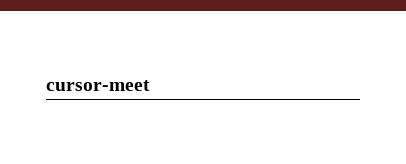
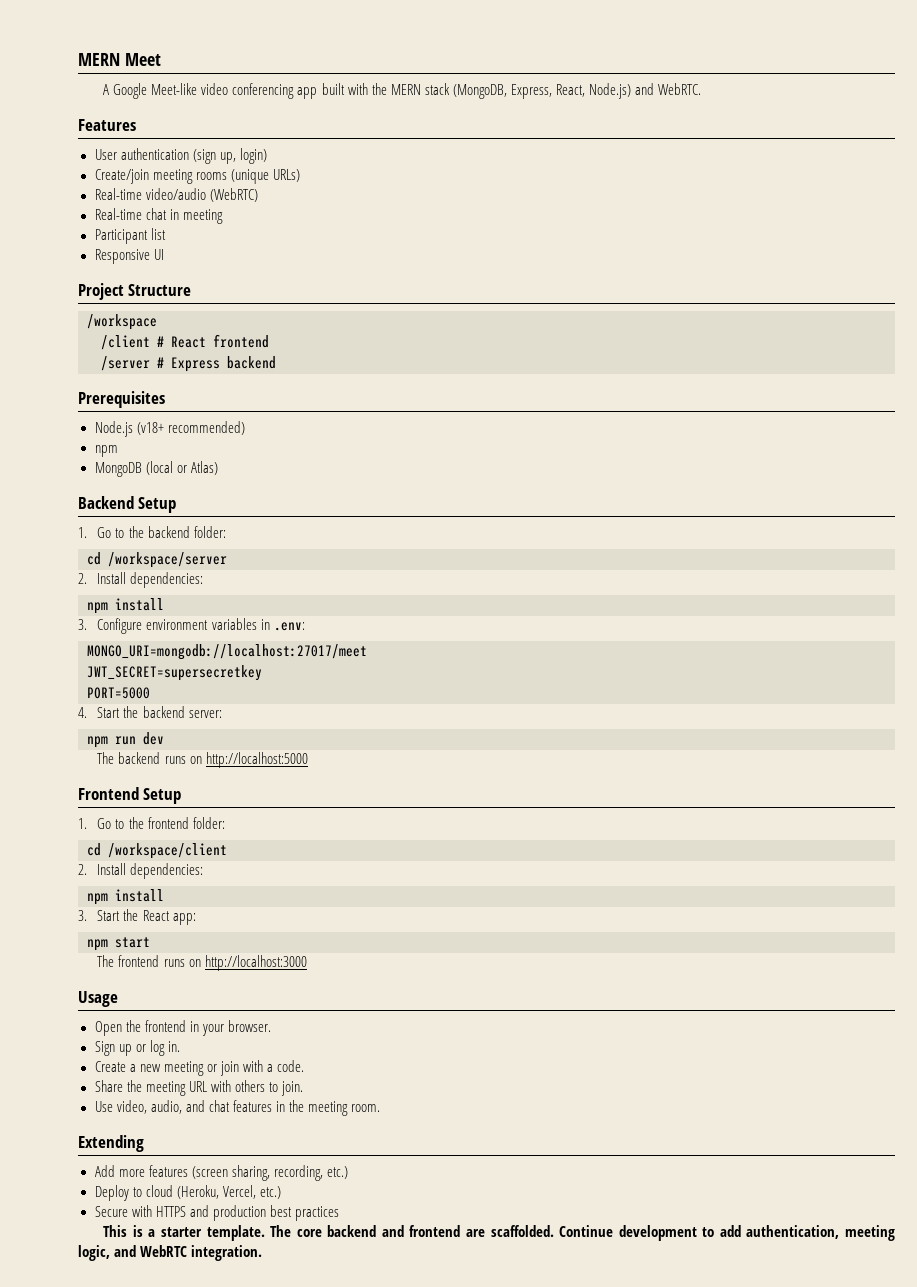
[46,80,150,91] cursor-meet -> [78,53,161,66] [103,83,702,99] [78,119,136,131] [94,148,267,164] [94,169,300,184] [94,188,258,202] [94,208,223,224] [94,228,166,244] [94,249,164,264] [78,283,192,300] [87,314,157,330] [101,334,269,350] [101,356,276,372] [78,391,165,408] [94,421,245,437] [94,445,118,457] [94,461,218,477] [78,496,177,513] [78,526,226,538] [87,552,227,568] [78,572,204,588] [87,598,164,614] [78,618,305,634] [87,644,367,660] [87,665,262,681] [87,687,150,699] [78,706,222,718] [87,732,164,748] [97,752,308,768] [78,787,182,804] [78,817,225,829] [87,843,227,859] [78,863,204,879] [87,889,164,905] [78,909,196,925] [87,937,150,951] [97,955,307,971] [78,991,118,1007] [94,1020,271,1036] [94,1040,180,1056] [94,1060,304,1076] [94,1080,303,1096] [94,1100,380,1116] [78,1135,144,1152] [94,1165,348,1181] [94,1185,281,1201] [94,1205,339,1221] [103,1225,895,1241] [78,1245,263,1261] MERN Meet // A Google Meet-like video conferencing app built with the MERN stack (MongoDB, Express, React, Node.js) and WebRTC. // Features // User authentication (sign up, login) // Create/join meeting rooms (unique URLs) // Real-time video/audio (WebRTC) // Real-time chat in meeting // Participant list // Responsive UI // Project Structure // /workspace // /client # React frontend // /server # Express backend // Prerequisites // Node.js (v18+ recommended) // npm // MongoDB (local or Atlas) // Backend Setup // 1. Go to the backend folder: // cd /workspace/server // 2. Install dependencies: // npm install // 3. Configure environment variables in .env: // MONGO_URI=mongodb://localhost:27017/meet // JWT_SECRET=supersecretkey // PORT=5000 // 4. Start the backend server: // npm run dev // The backend runs on http://localhost:5000 // Frontend Setup // 1. Go to the frontend folder: // cd /workspace/client // 2. Install dependencies: // npm install // 3. Start the React app: // npm start // The frontend runs on http://localhost:3000 // Usage // Open the frontend in your browser. // Sign up or log in. // Create a new meeting or join with a code. // Share the meeting URL with others to join. // Use video, audio, and chat features in the meeting room. // Extending // Add more features (screen sharing, recording, etc.) // Deploy to cloud (Heroku, Vercel, etc.) // Secure with HTTPS and production best practices // This is a starter template. The core backend and frontend are scaffolded. Continue development to add authentication, meeting logic, and WebRTC integration.

